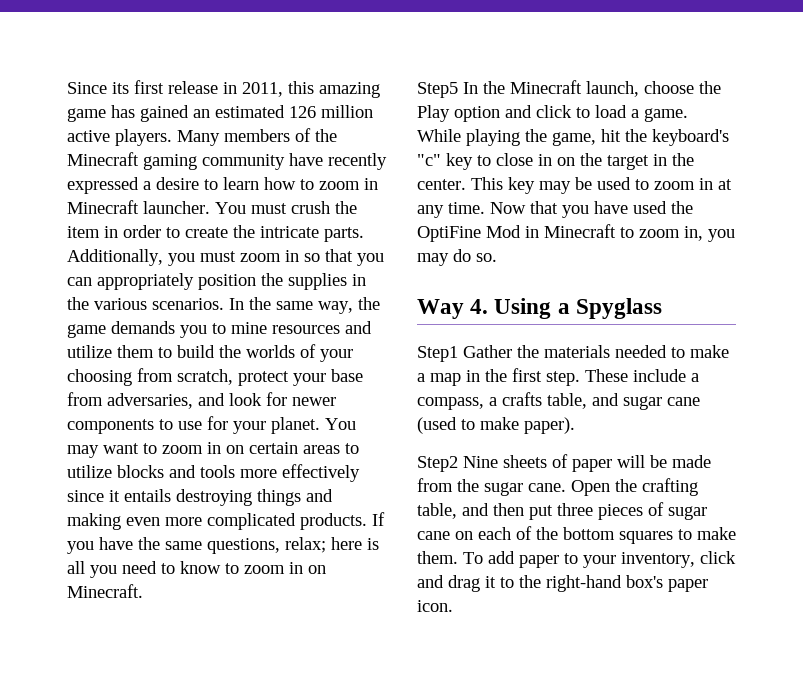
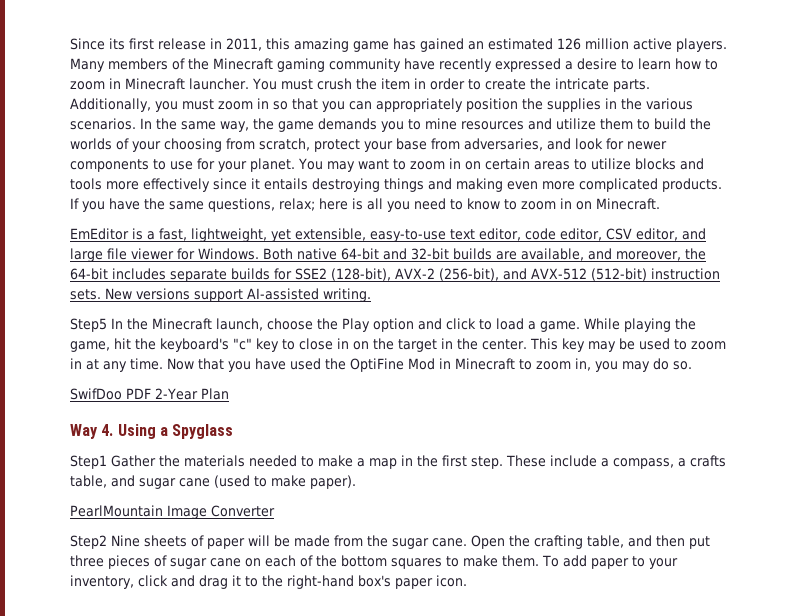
(143, 591) none -> [70,228,706,242] [70,248,706,262] [70,268,720,282] [70,288,371,302] // EmEditor is a fast, lightweight, yet extensible, easy-to-use text editor, code editor, CSV editor, and large file viewer for Windows. Both native 64-bit and 32-bit builds are available, and moreover, the 64-bit includes separate builds for SSE2 (128-bit), AVX-2 (256-bit), and AVX-512 (512-bit) instruction sets. New versions support AI-assisted writing.
(497, 257) none -> [70,388,229,400] // SwifDoo PDF 2-Year Plan
(575, 425) none -> [70,505,275,519] // PearlMountain Image Converter

